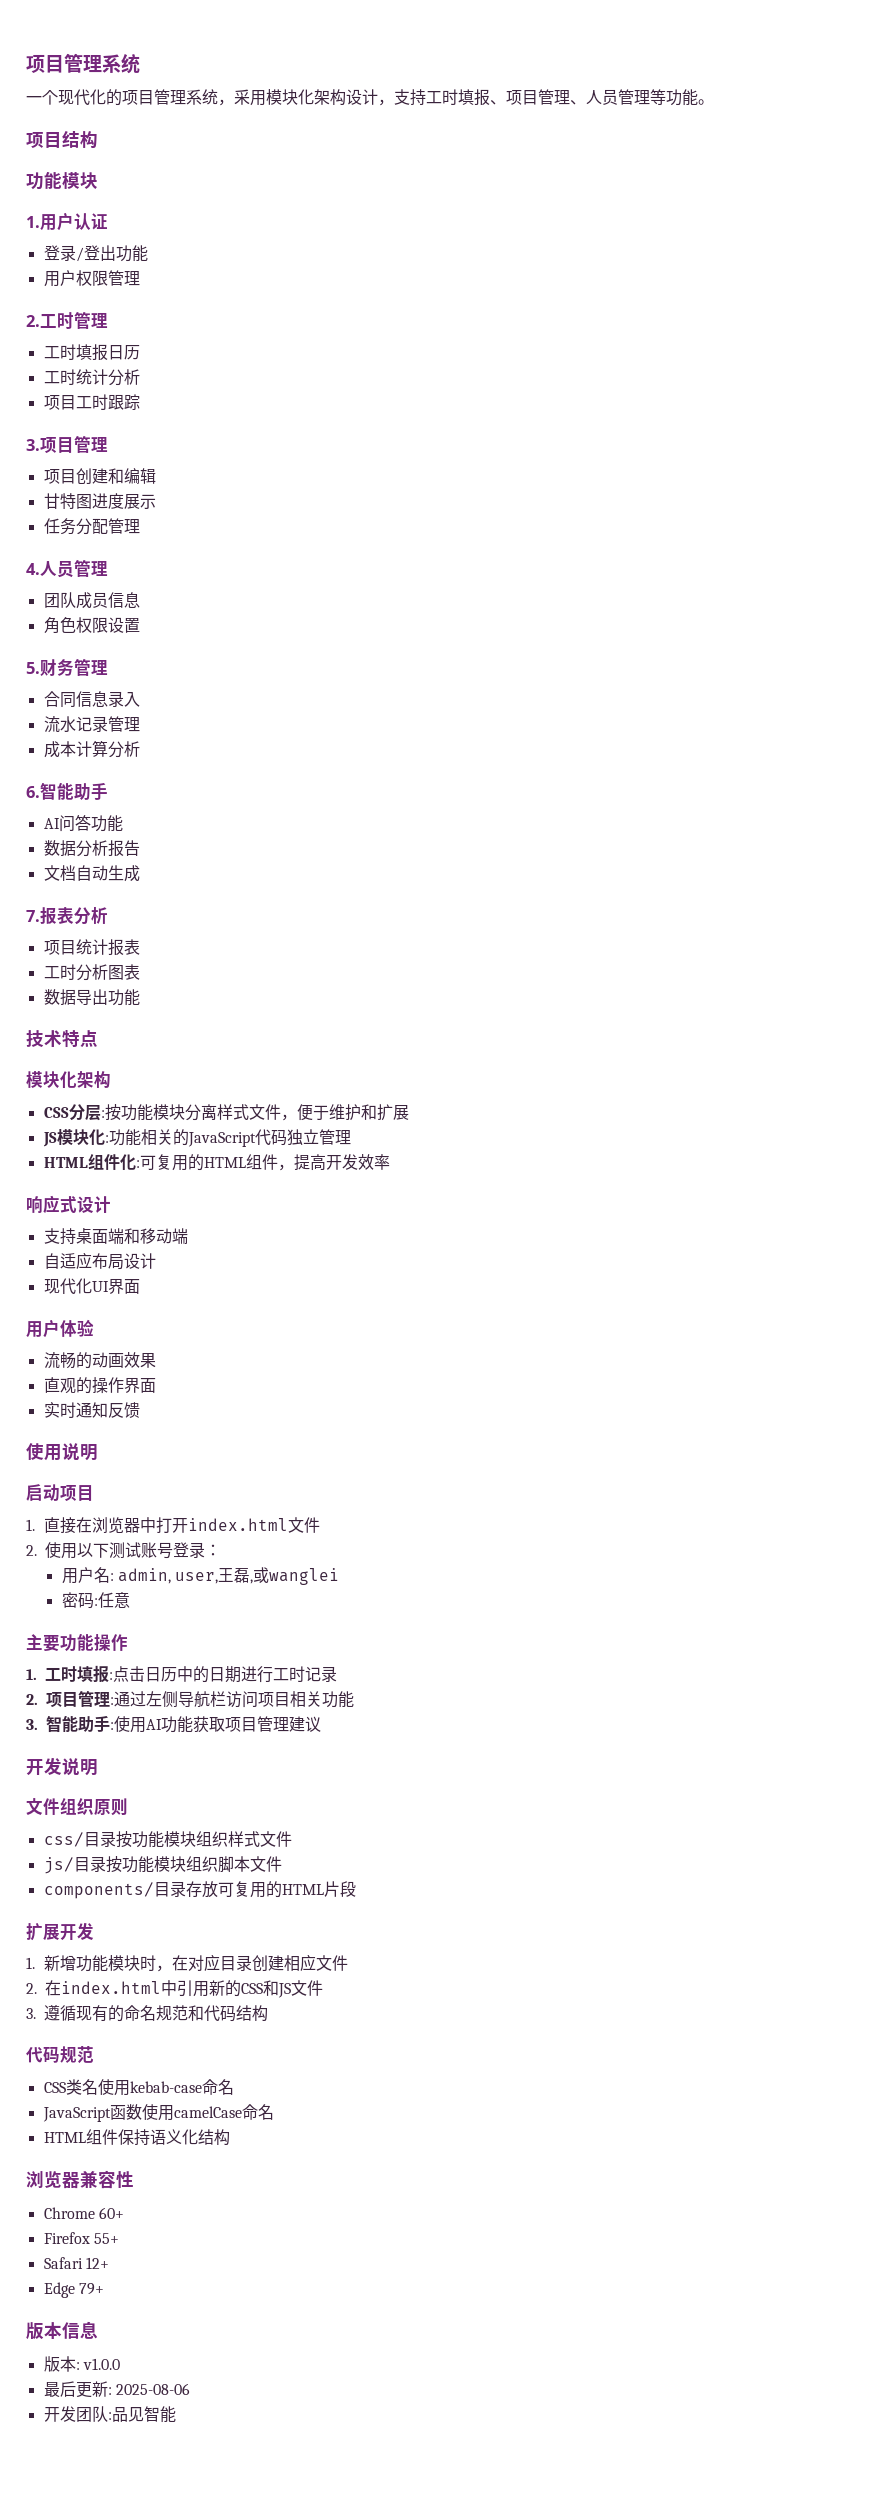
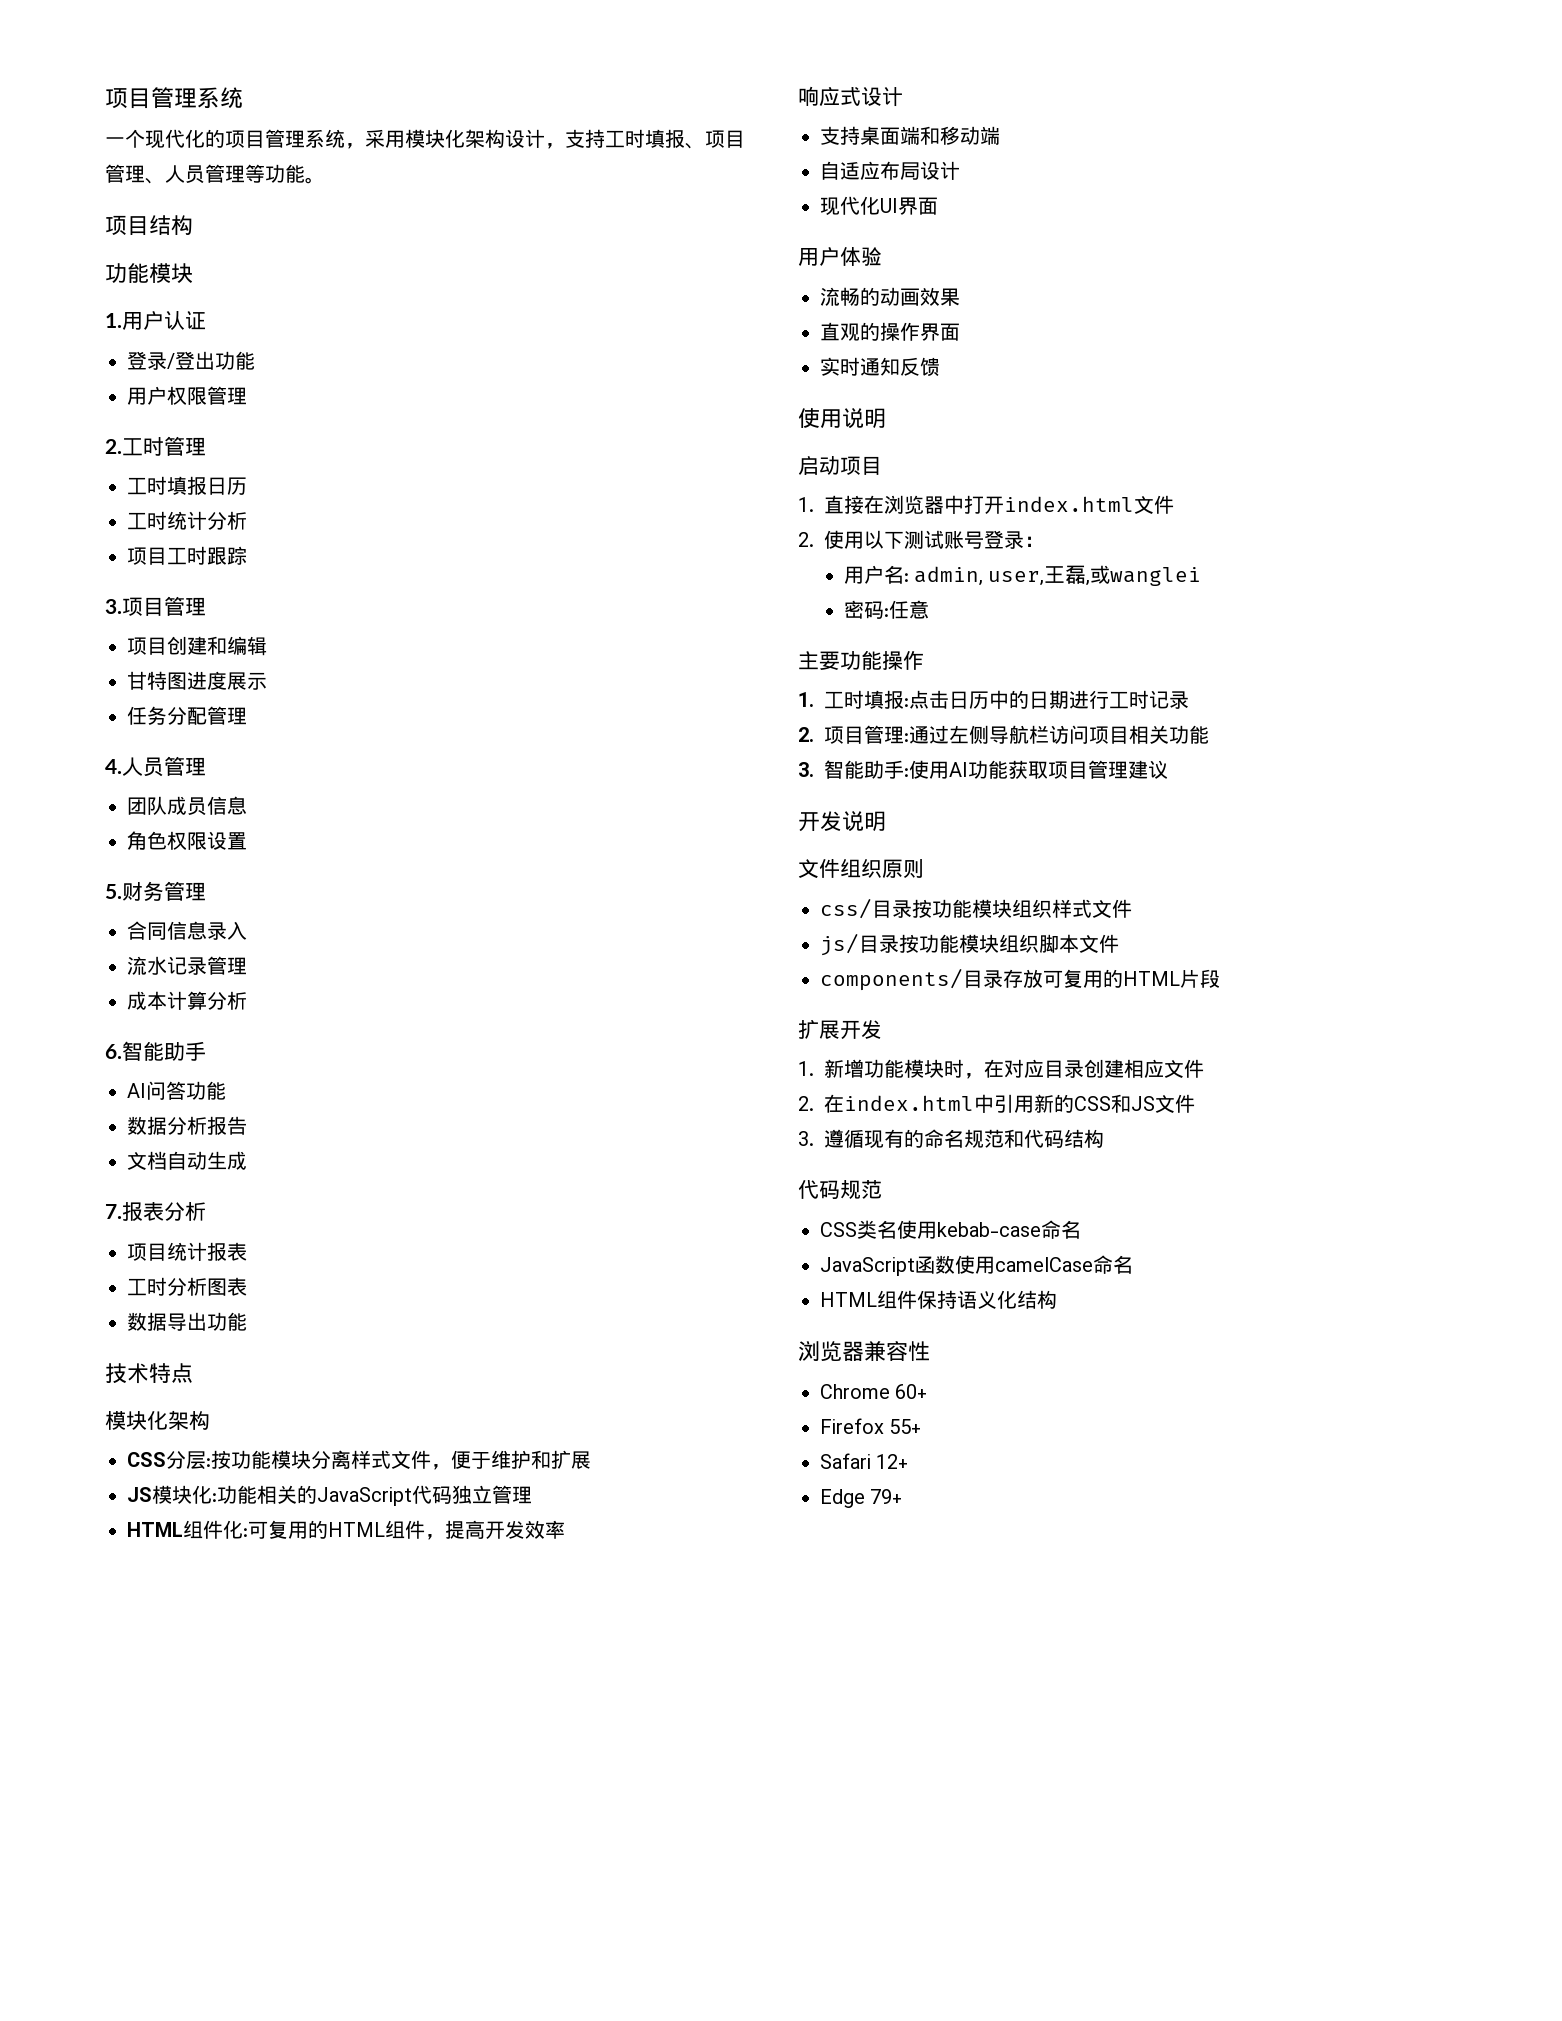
[26,2321,98,2340] [43,2356,120,2372] [43,2381,190,2398] [43,2406,176,2423] // 版本信息 // 版本: v1.0.0 // 最后更新: 2025-08-06 // 开发团队:品见智能 -> (903, 1496) none

